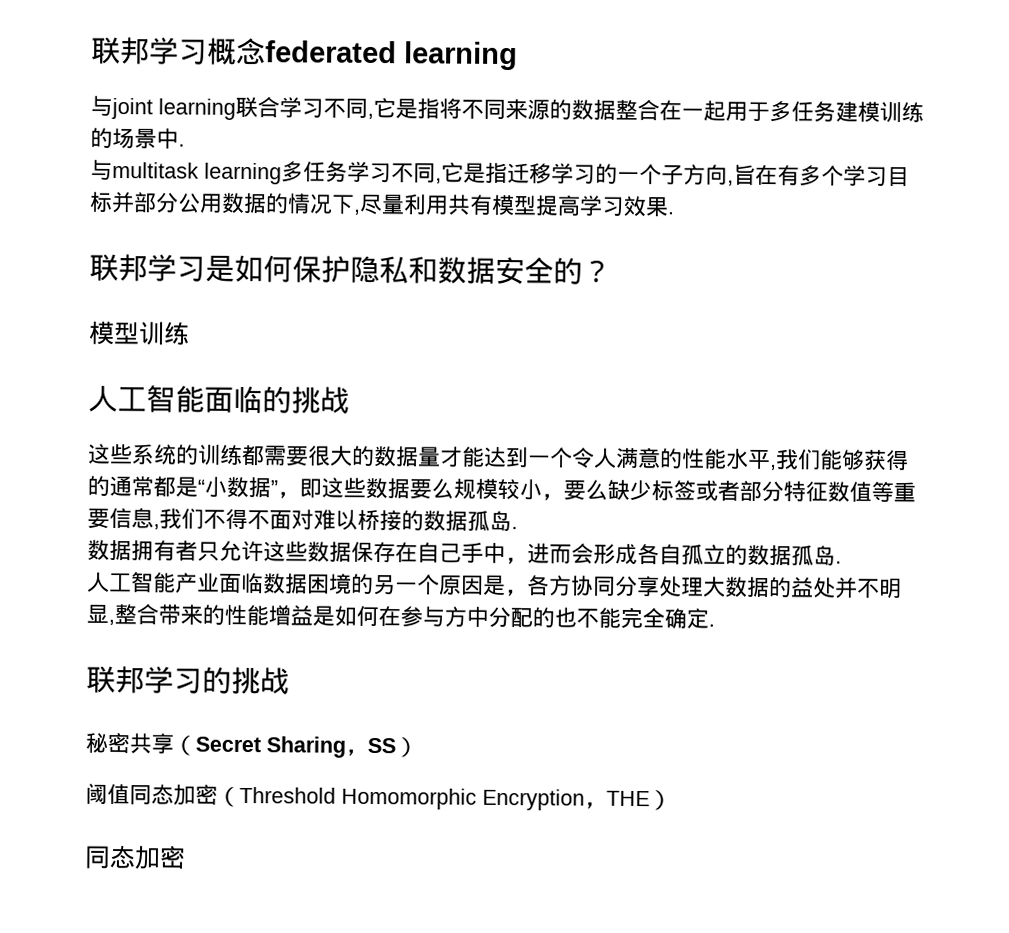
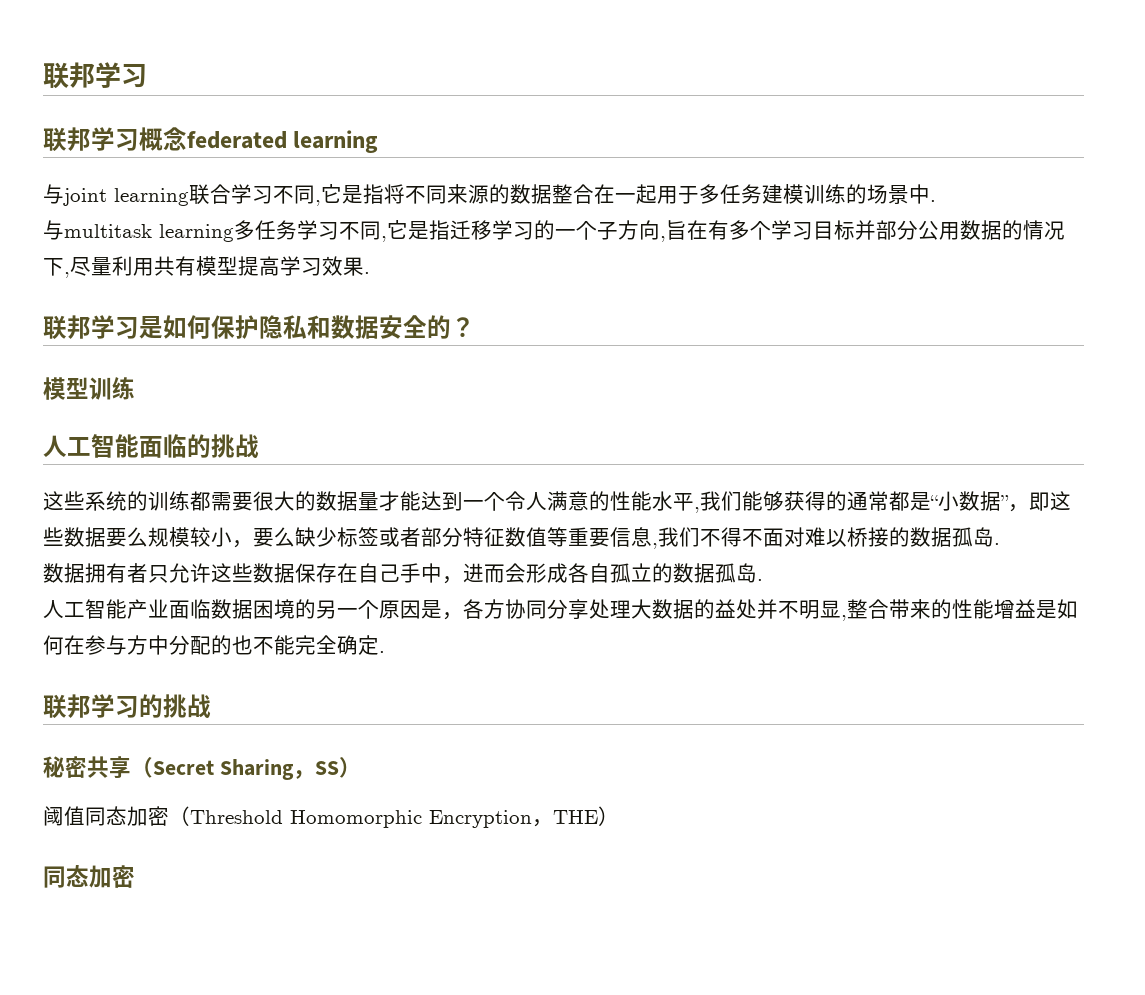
[91,36,208,65] 联邦学习 -> [43,62,147,89] [43,127,139,152] 联邦学习 // 联邦学习

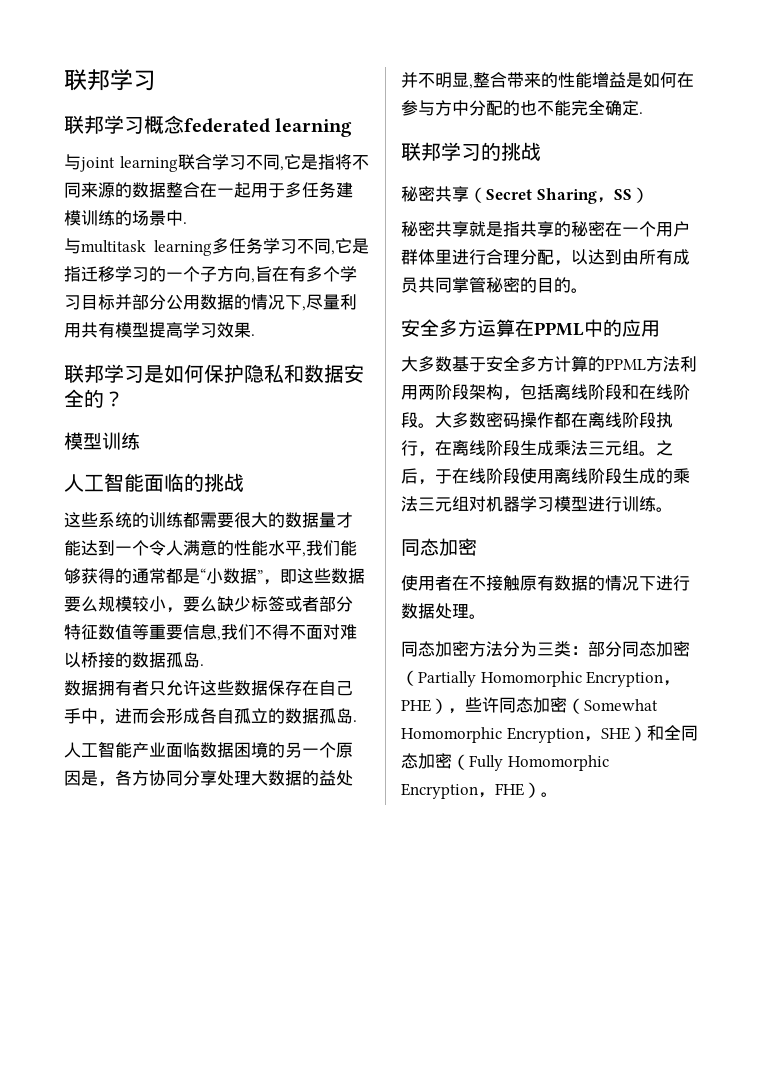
[43,806,619,828] [43,865,135,888] 阈值同态加密（Threshold Homomorphic Encryption，THE） // 同态加密 -> [401,221,690,237] [401,249,690,266] [401,277,588,293] [401,319,660,337] [401,356,697,372] [401,384,690,401] [401,412,673,428] [401,440,673,457] [401,468,690,485] [401,496,673,512] [401,538,477,556] [401,575,690,591] [401,603,486,619] [401,641,690,657] [401,670,681,687] [401,697,658,714] [401,725,698,743] [401,753,609,771] [401,782,558,799] 秘密共享就是指共享的秘密在一个用户群体里进行合理分配，以达到由所有成员共同掌管秘密的目的。 // 安全多方运算在PPML中的应用 // 大多数基于安全多方计算的PPML方法利用两阶段架构，包括离线阶段和在线阶段。大多数密码操作都在离线阶段执行，在离线阶段生成乘法三元组。之后，于在线阶段使用离线阶段生成的乘法三元组对机器学习模型进行训练。 // 同态加密 // 使用者在不接触原有数据的情况下进行数据处理。 // 同态加密方法分为三类：部分同态加密（Partially Homomorphic Encryption，PHE），些许同态加密（Somewhat Homomorphic Encryption，SHE）和全同态加密（Fully Homomorphic Encryption，FHE）。

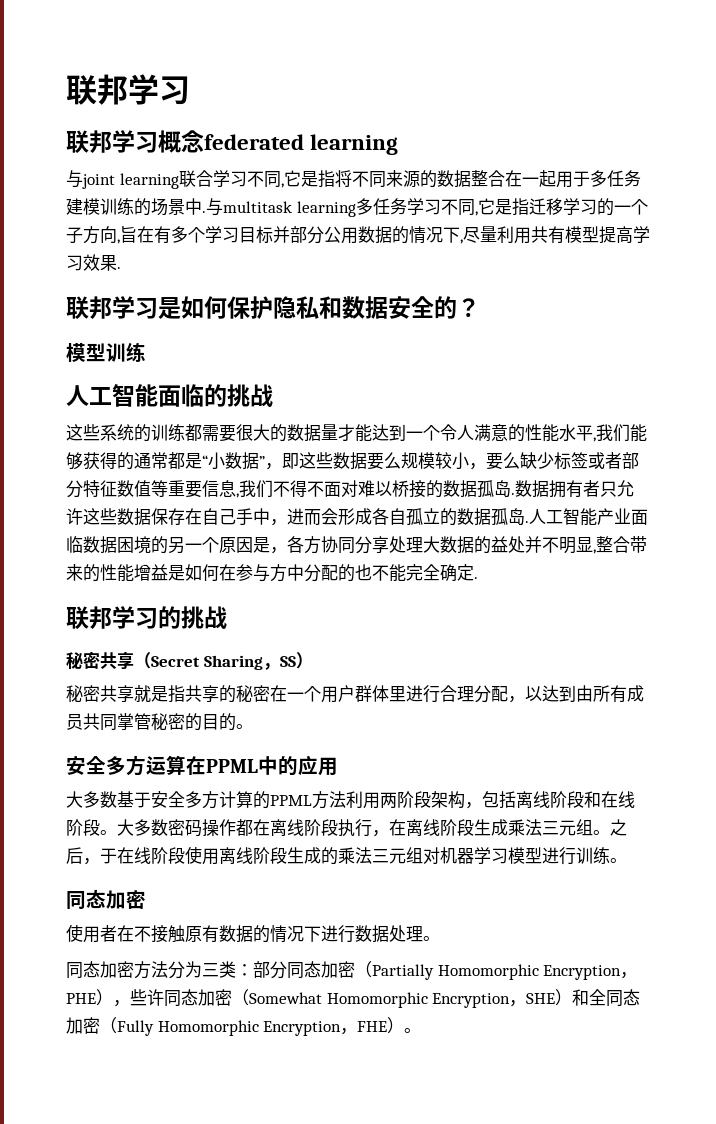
(187, 223) // -> (206, 212) none
(204, 665) // -> (515, 494) none
(357, 721) // -> (529, 522) none

